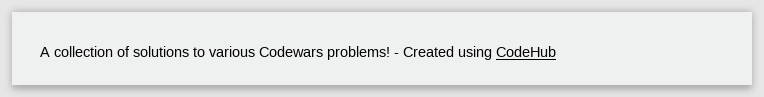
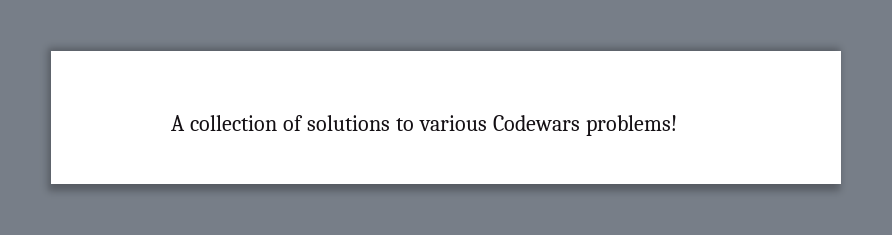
[394,46,556,60] - Created using CodeHub -> (677, 125) none

